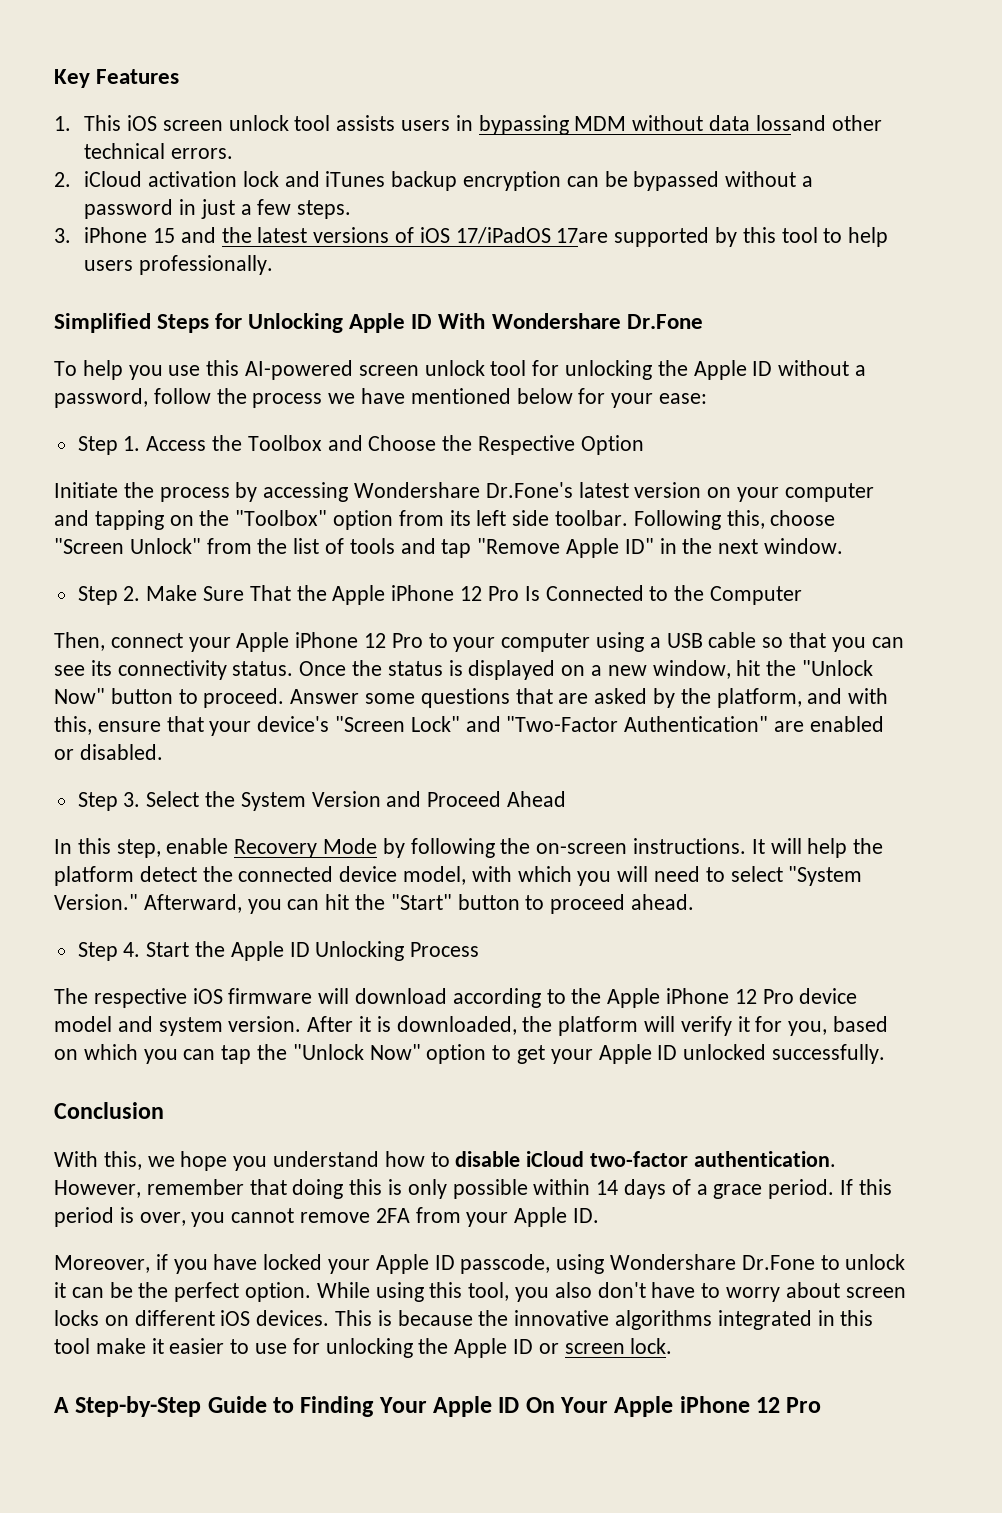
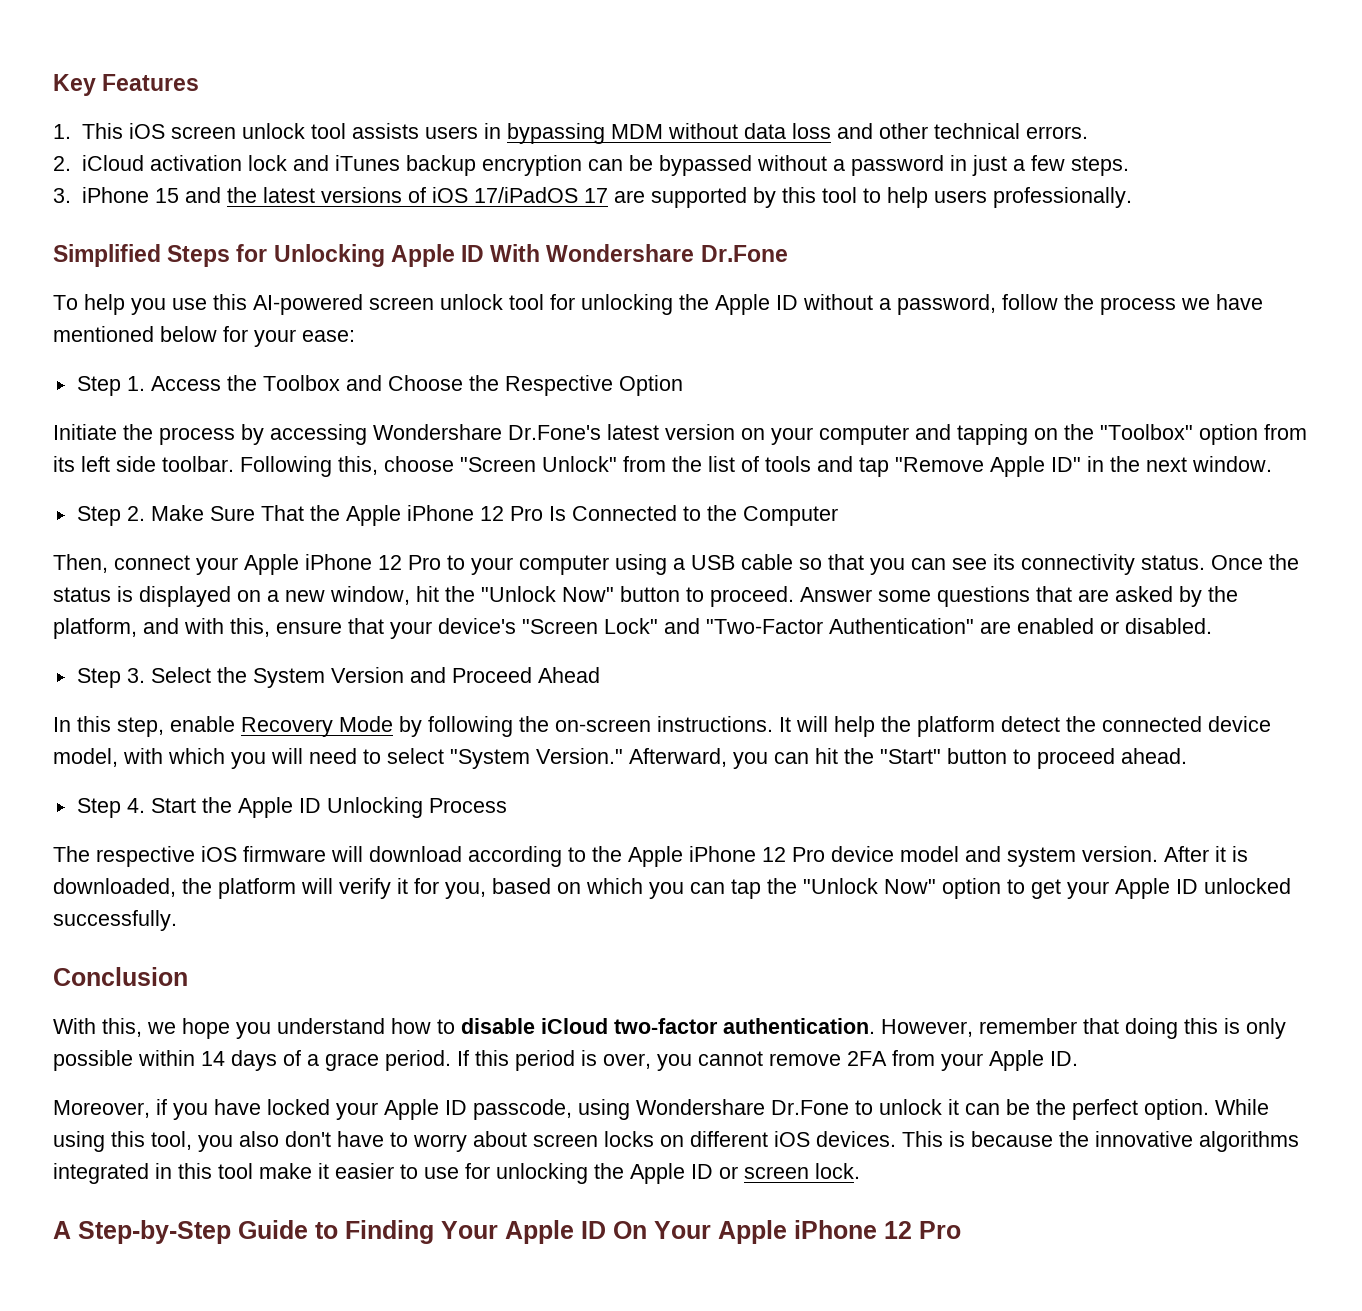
[755,115,826,131] lossand -> [791,123,873,139] loss and
[556,228,609,243] 17are -> [583,188,645,203] 17 are

